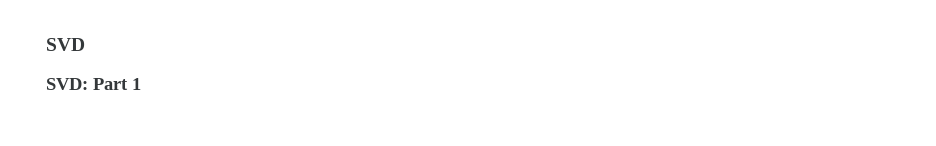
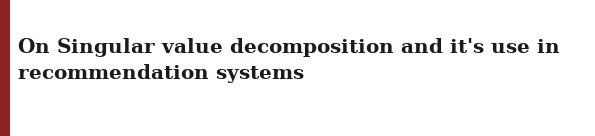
[46,38,85,51] [46,78,141,90] SVD // SVD: Part 1 -> [18,38,560,57] [18,64,304,83] On Singular value decomposition and it's use in recommendation systems

